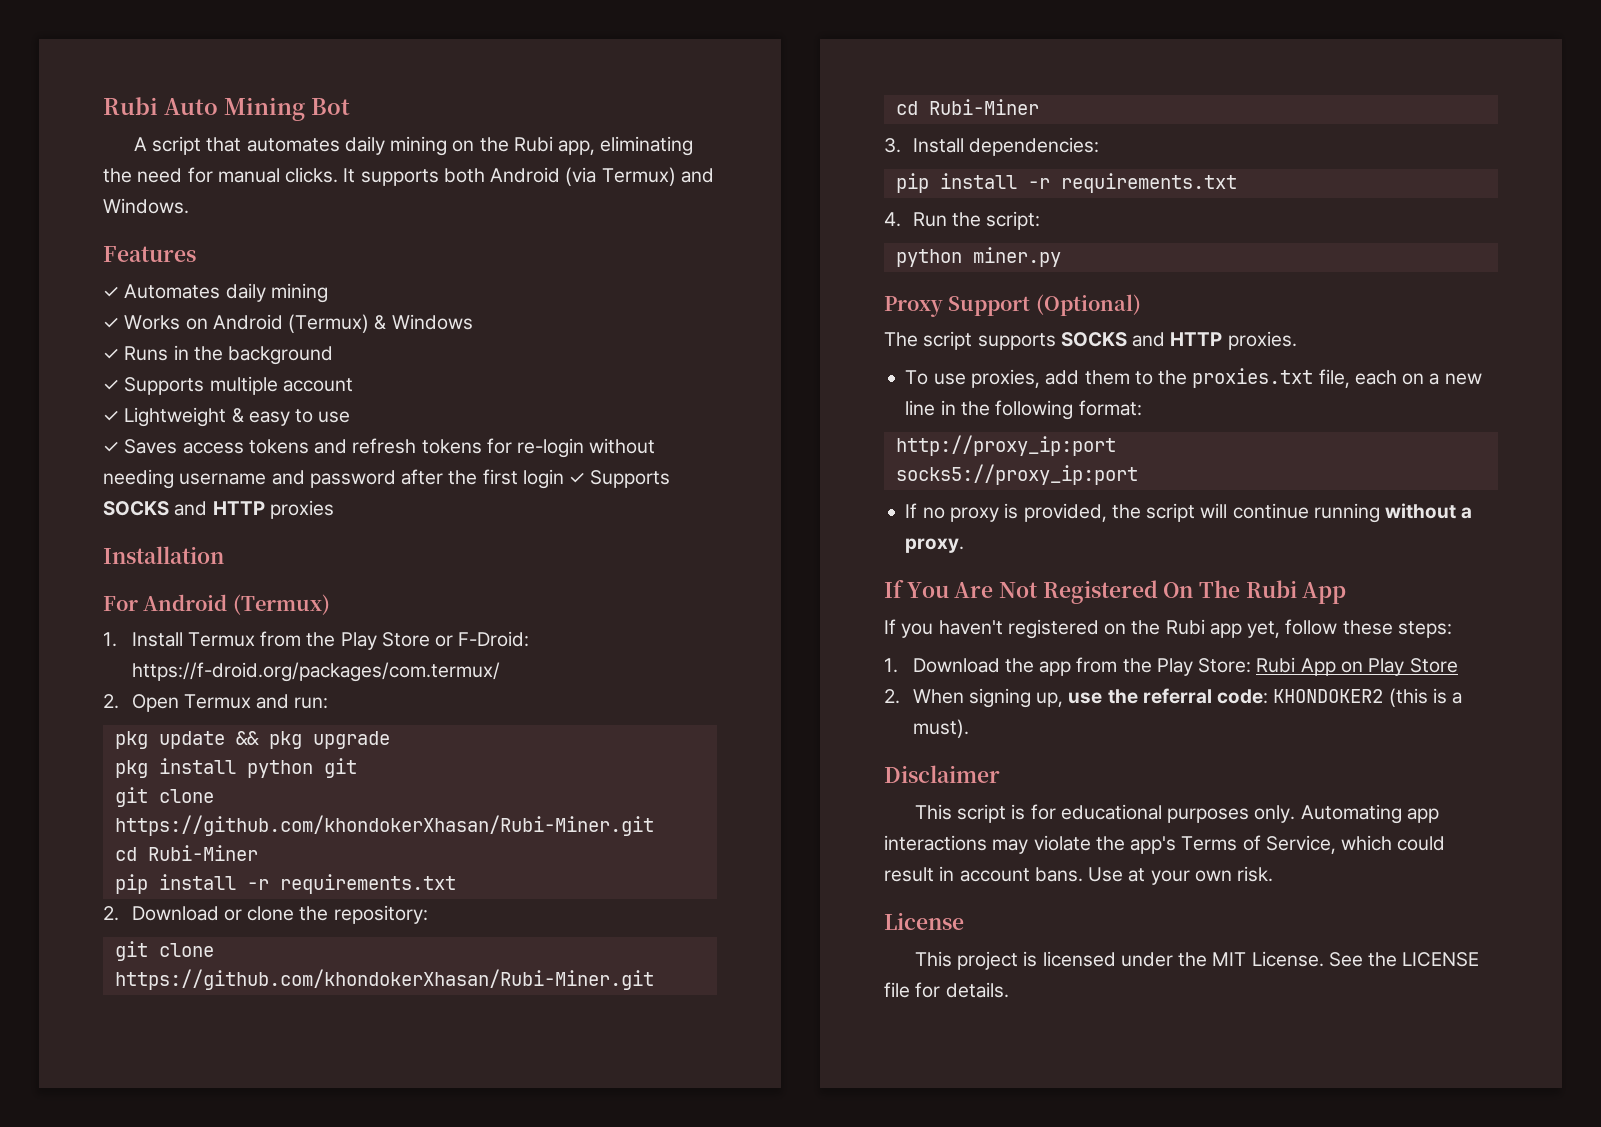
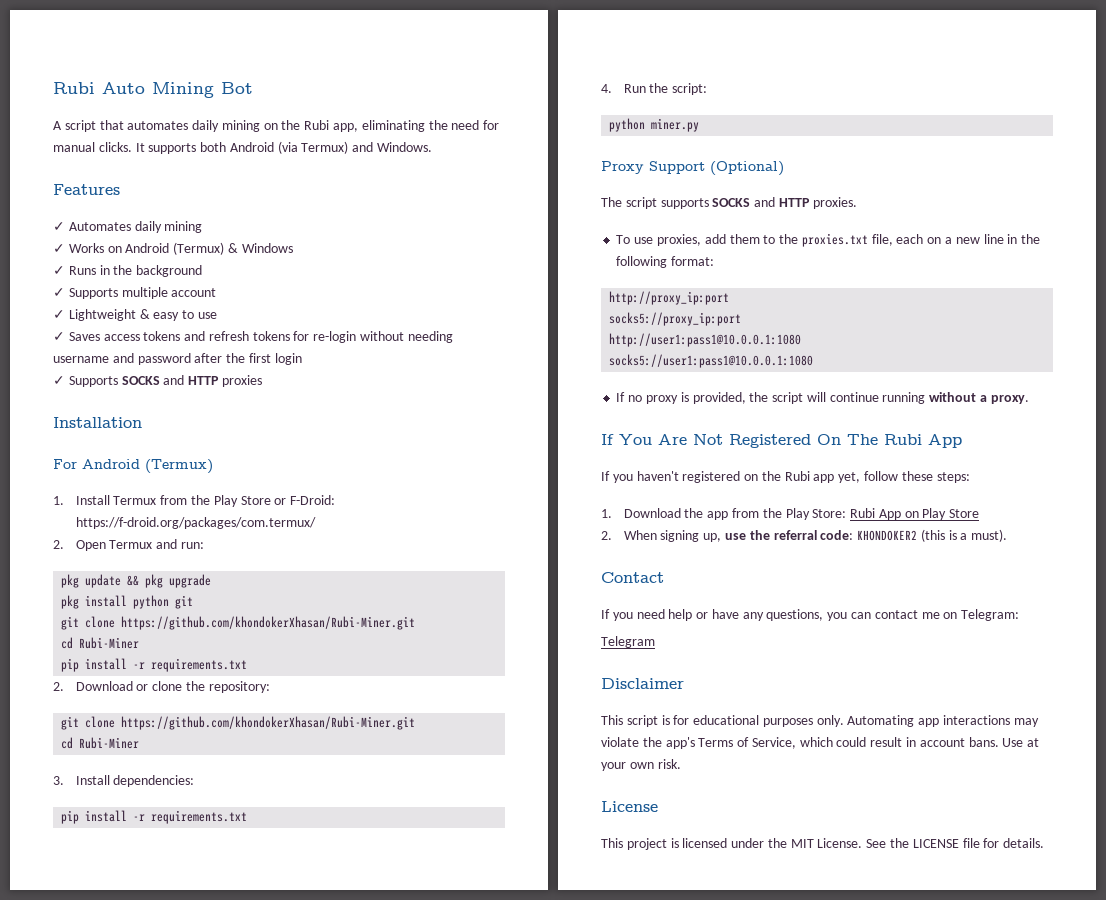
(564, 479) none -> (302, 359) //
(1138, 474) none -> [609,333,802,347] [609,354,814,368] // http://user1:pass1@10.0.0.1:1080 // socks5://user1:pass1@10.0.0.1:1080
(969, 728) none -> [601,572,664,583] [601,609,1020,621] [601,636,655,648] // Contact // If you need help or have any questions, you can contact me on Telegram: // Telegram

